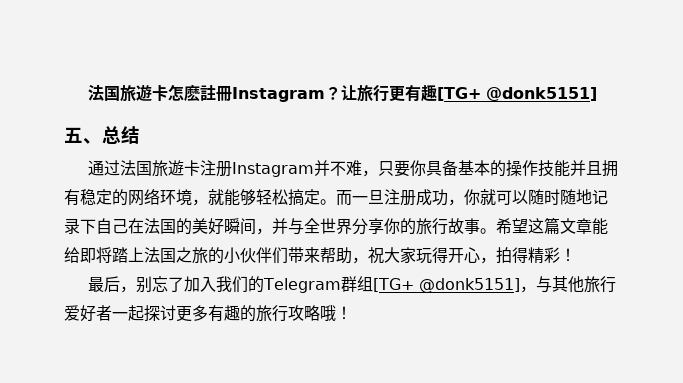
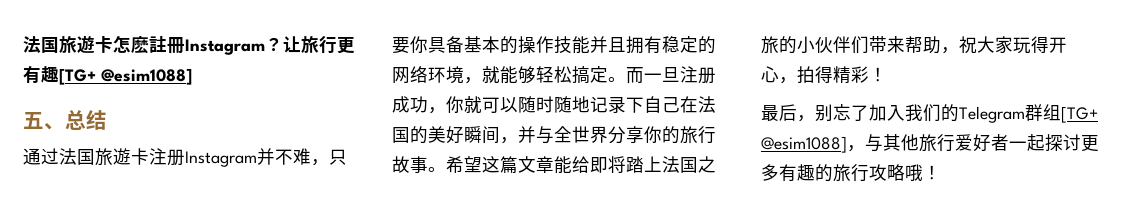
[486,87,598,101] @donk5151] -> [100,68,192,85] @esim1088]
[419,278,521,293] @donk5151] -> [761,136,847,153] @esim1088]

